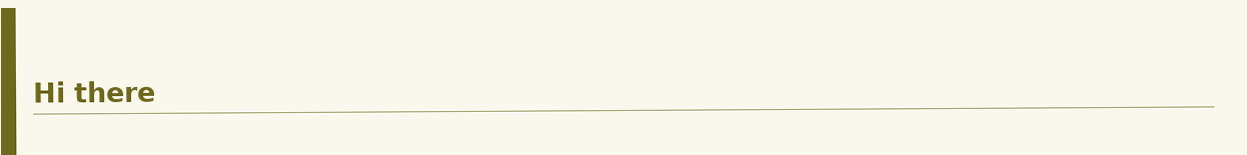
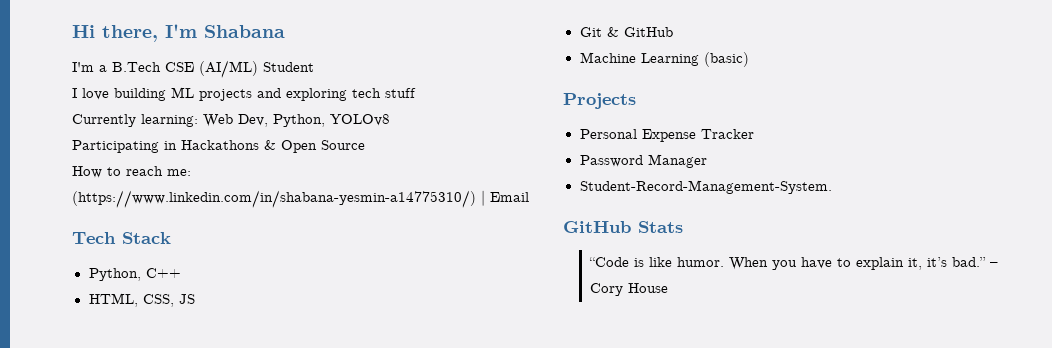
[74,80,156,103] there -> [102,24,285,42] [72,60,314,78] [72,87,416,101] [72,114,390,127] [72,140,365,153] [72,166,191,178] [72,190,529,208] [72,232,171,244] [88,268,181,281] [88,293,195,307] [579,27,673,37] [579,52,749,67] [563,93,636,109] [579,129,754,142] [579,154,707,168] [579,180,832,194] [563,221,683,233] [588,257,998,270] [589,283,668,296] there, I'm Shabana // I'm a B.Tech CSE (AI/ML) Student // I love building ML projects and exploring tech stuff // Currently learning: Web Dev, Python, YOLOv8 // Participating in Hackathons & Open Source // How to reach me: (https://www.linkedin.com/in/shabana-yesmin-a14775310/) | Email // Tech Stack // Python, C++ // HTML, CSS, JS // Git & GitHub // Machine Learning (basic) // Projects // Personal Expense Tracker // Password Manager // Student-Record-Management-System. // GitHub Stats // “Code is like humor. When you have to explain it, it’s bad.” – Cory House

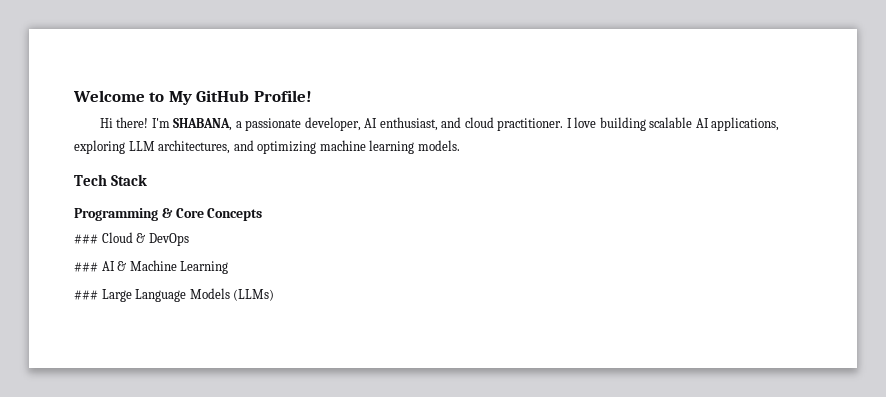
[72,24,285,42] [72,60,314,78] [72,87,416,101] [72,114,390,127] [72,140,365,153] [72,166,191,178] [72,190,529,208] [72,232,171,244] [88,268,181,281] [88,293,195,307] [579,27,673,37] [579,52,749,67] [563,93,636,109] [579,129,754,142] [579,154,707,168] [579,180,832,194] [563,221,683,233] [588,257,998,270] [589,283,668,296] Hi there, I'm Shabana // I'm a B.Tech CSE (AI/ML) Student // I love building ML projects and exploring tech stuff // Currently learning: Web Dev, Python, YOLOv8 // Participating in Hackathons & Open Source // How to reach me: (https://www.linkedin.com/in/shabana-yesmin-a14775310/) | Email // Tech Stack // Python, C++ // HTML, CSS, JS // Git & GitHub // Machine Learning (basic) // Projects // Personal Expense Tracker // Password Manager // Student-Record-Management-System. // GitHub Stats // “Code is like humor. When you have to explain it, it’s bad.” – Cory House -> [73,90,312,105] [99,117,780,131] [74,140,460,154] [74,174,148,186] [74,208,263,221] [74,232,189,246] [74,260,229,274] [74,288,275,302] Welcome to My GitHub Profile! // Hi there! I'm SHABANA, a passionate developer, AI enthusiast, and cloud practitioner. I love building scalable AI applications, exploring LLM architectures, and optimizing machine learning models. // Tech Stack // Programming & Core Concepts // ### Cloud & DevOps // ### AI & Machine Learning // ### Large Language Models (LLMs)

